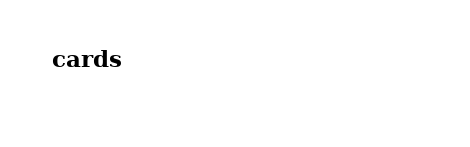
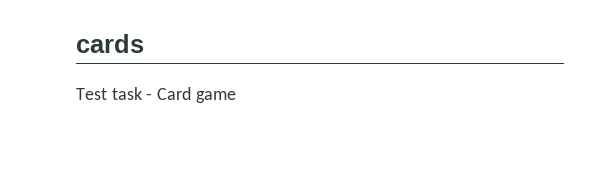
(122, 58) none -> [76,87,236,103] // Test task - Card game

